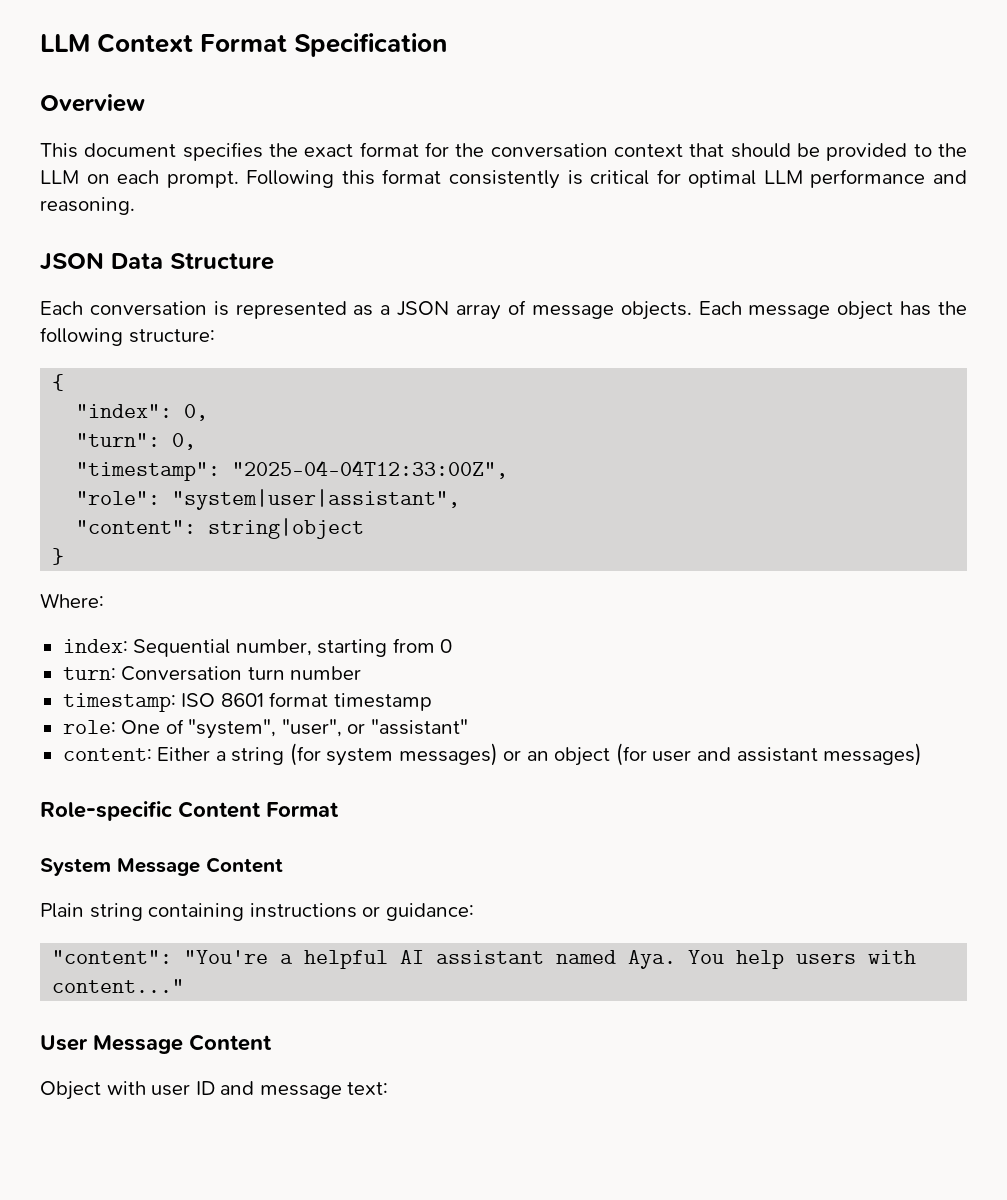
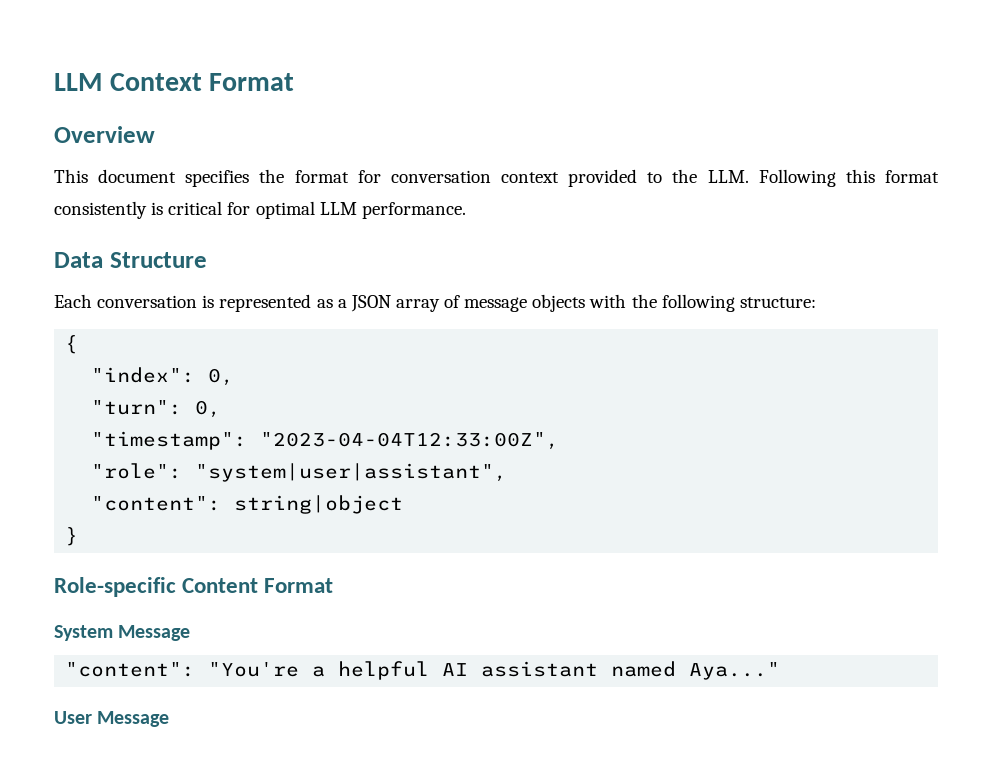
[294,33,448,57] Specification -> (295, 82) none
[304,144,354,157] exact -> (285, 176) none
[455,143,485,157] the -> (381, 176) none
[689,143,968,161] [40,170,239,188] that should be provided to the LLM on each prompt. -> [568,169,749,187] provided to the LLM.
[810,169,967,188] [40,197,135,215] [40,252,104,271] performance and reasoning. // JSON -> [361,202,466,219] performance. //
[620,301,932,320] objects. Each message object has -> [532,294,627,312] objects with
[232,460,509,479] "2025-04-04T12:33:00Z", -> [260,432,560,450] "2023-04-04T12:33:00Z",
[40,593,104,608] [62,638,453,657] [62,666,362,681] [62,692,432,712] [62,719,468,739] [62,743,923,766] // Where: // index: Sequential number, starting from 0 // turn: Conversation turn number // timestamp: ISO 8601 format timestamp // role: One of "system", "user", or "assistant" // content: Either a string (for system messages) or an object (for user and assistant messages) -> (79, 536) none
[206,857,283,873] [40,903,474,921] Content // Plain string containing instructions or guidance: -> (191, 633) none
[628,950,917,969] [52,979,185,993] [40,1034,272,1054] [40,1081,389,1100] Aya. You help users with content..." // User Message Content // Object with user ID and message text: -> [689,662,781,680] [54,711,170,727] Aya..." // User Message

